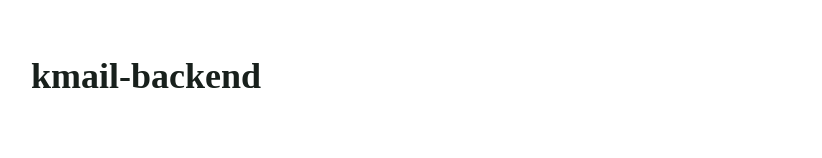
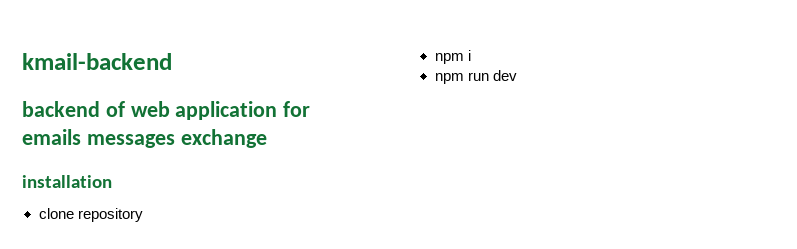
(261, 75) none -> [22,101,311,120] [22,129,267,148] [22,175,112,188] [38,208,143,222] [434,50,471,64] [434,70,517,84] // backend of web application for emails messages exchange // installation // clone repository // npm i // npm run dev

